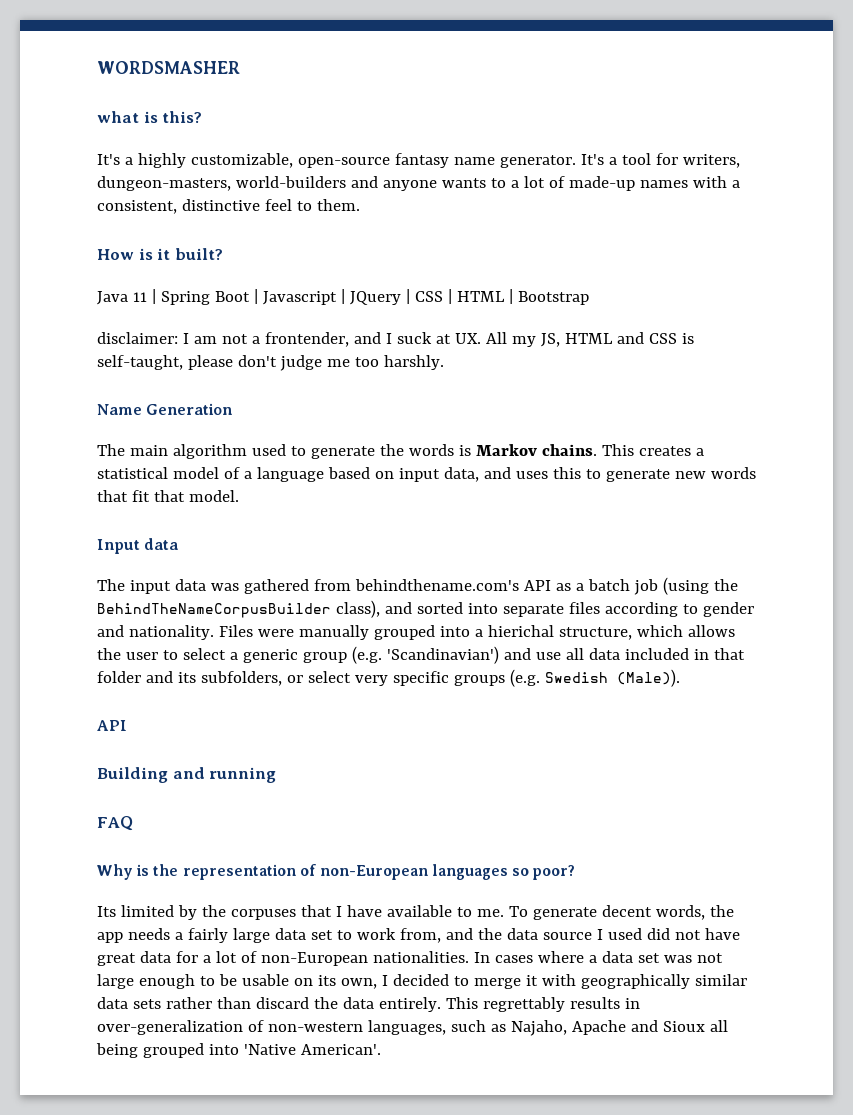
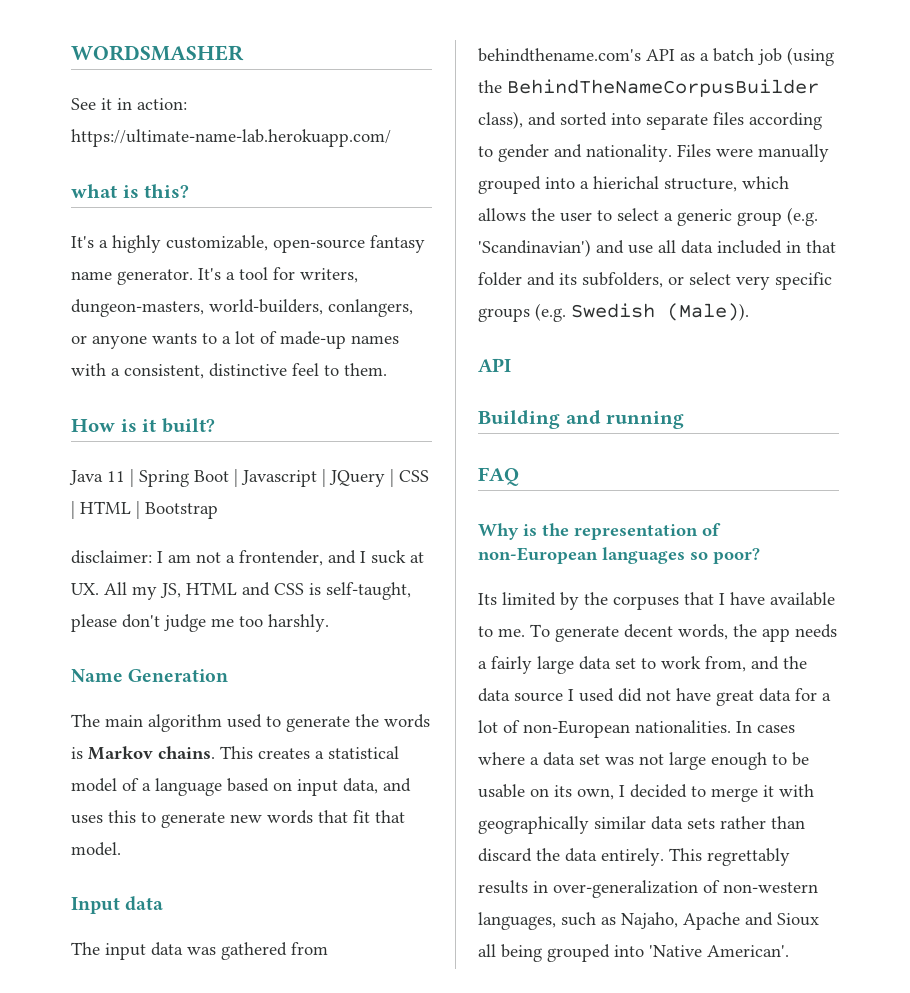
(240, 67) none -> [71,98,187,110] [71,129,391,147] // See it in action: https://ultimate-name-lab.herokuapp.com/
[235,176,378,188] world-builders and -> [209,299,413,317] [71,335,87,344] world-builders, conlangers, or

